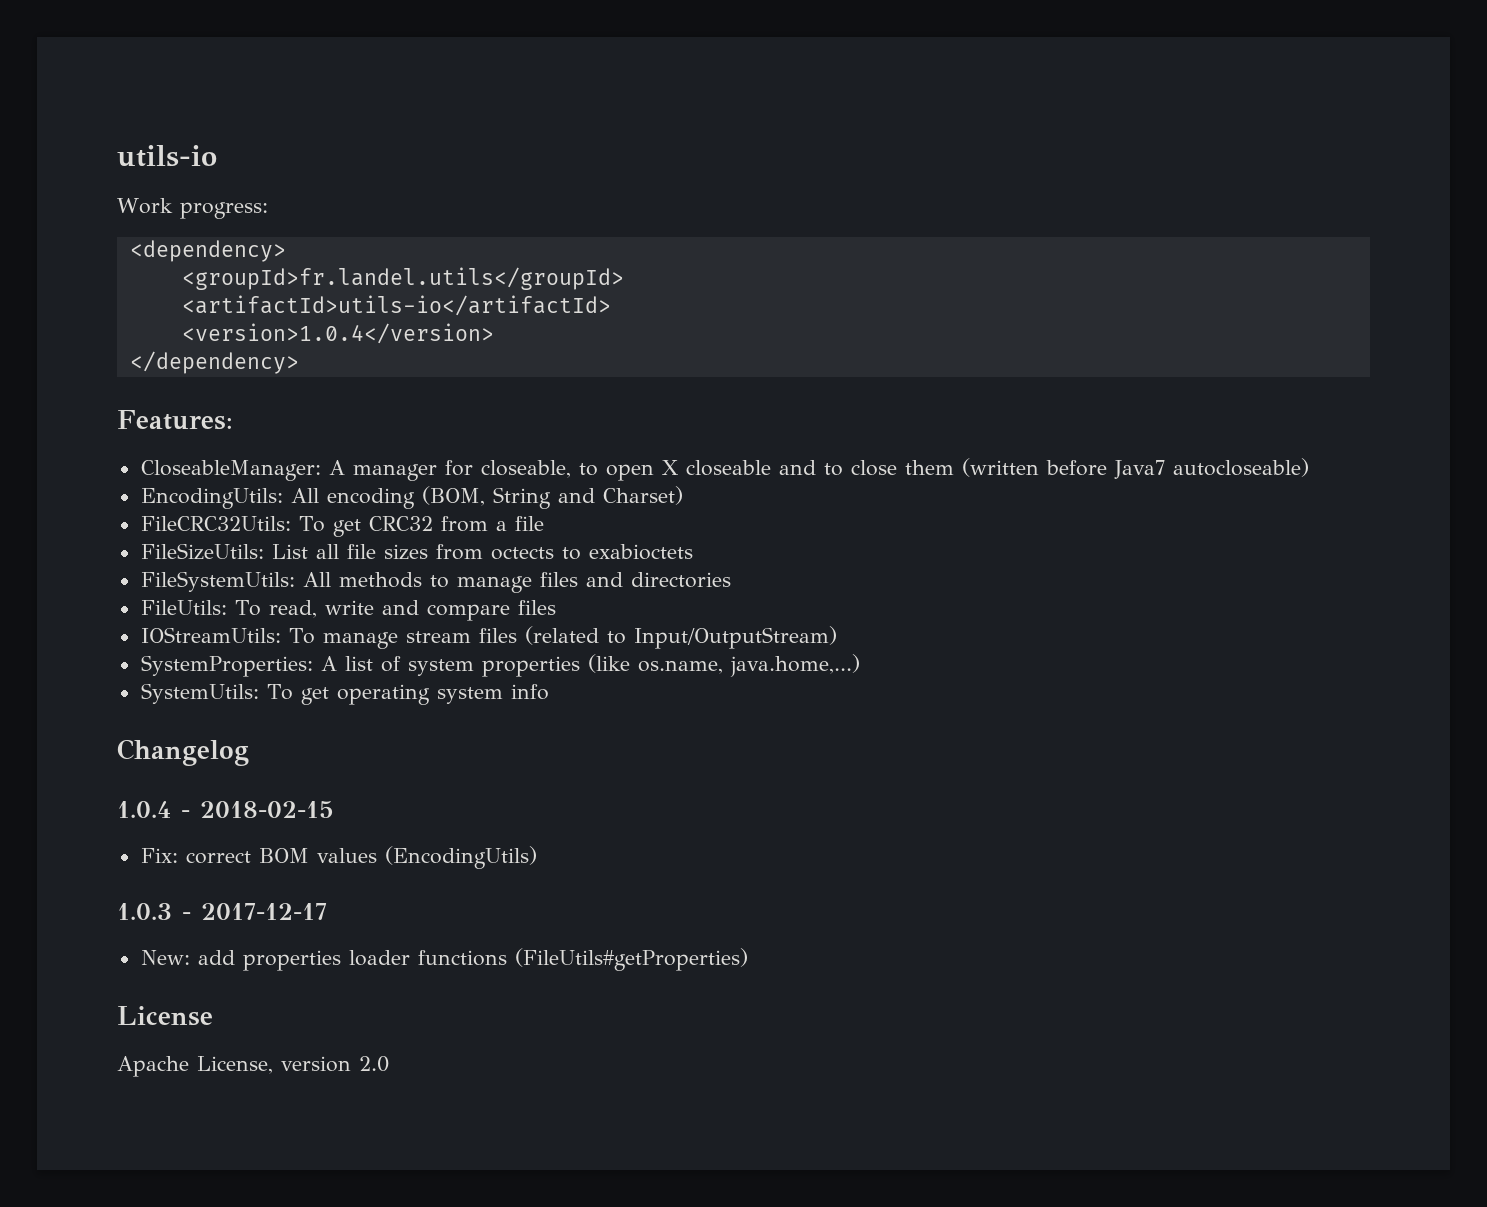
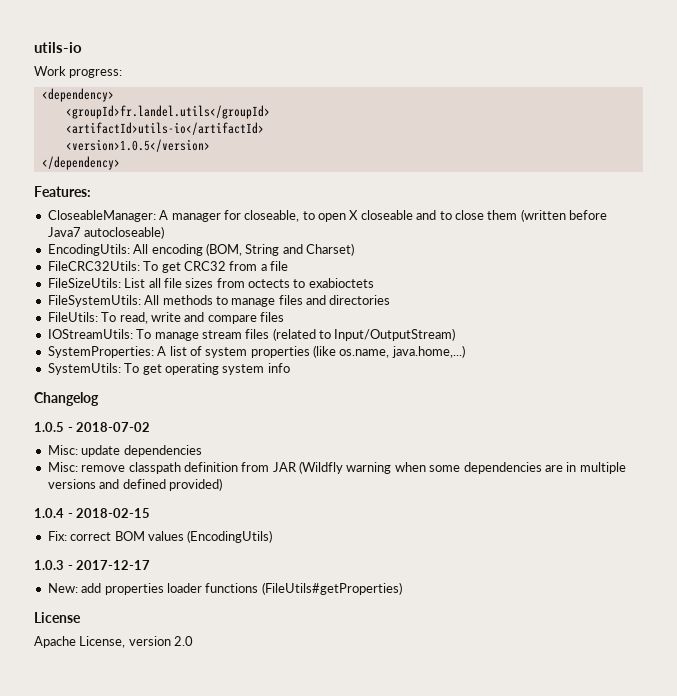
[181,323,494,344] <version>1.0.4</version> -> [65,139,210,152] <version>1.0.5</version>
(249, 752) none -> [34,422,151,432] [47,445,202,457] [47,461,626,474] [47,478,222,491] // 1.0.5 - 2018-07-02 // Misc: update dependencies // Misc: remove classpath definition from JAR (Wildfly warning when some dependencies are in multiple versions and defined provided)

